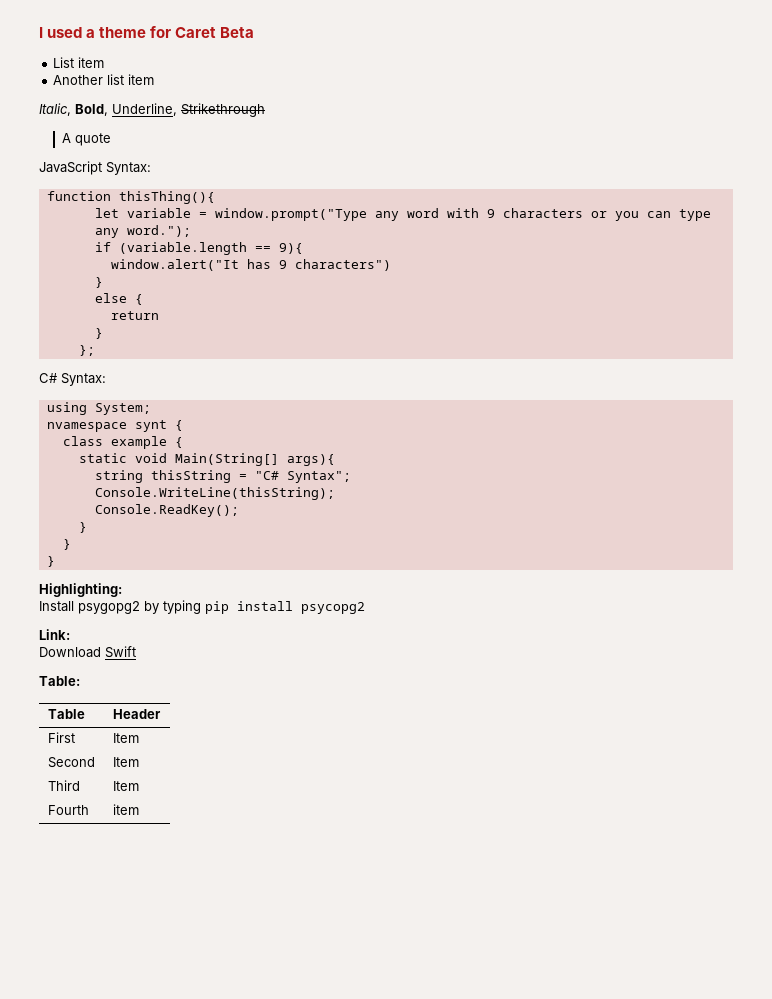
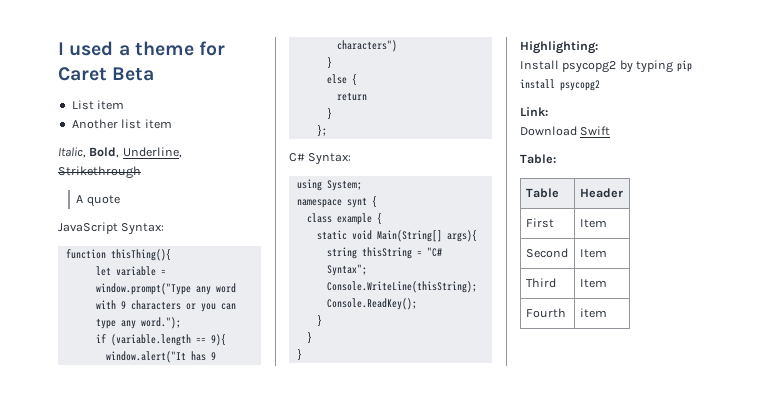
[46,422,127,432] nvamespace -> [296,199,342,208] namespace
[78,601,140,614] psygopg2 -> [562,61,617,73] psycopg2

